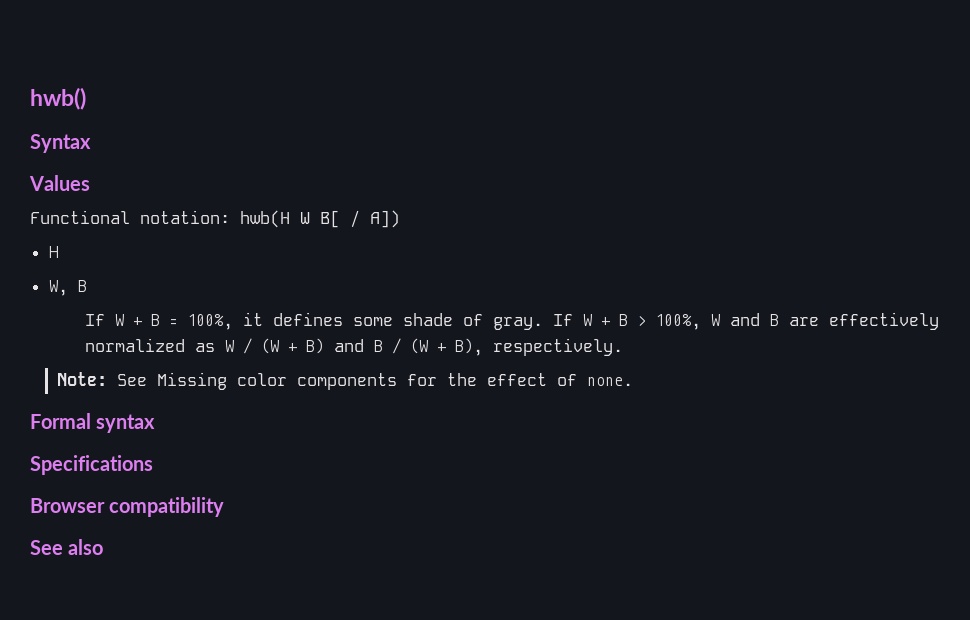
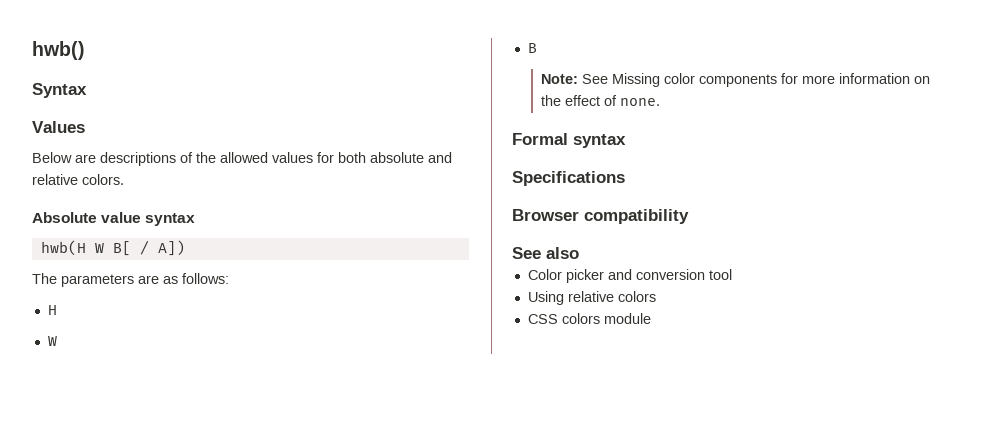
[30,210,230,224] Functional notation: -> [32,152,452,166] [32,174,124,185] [32,212,196,226] Below are descriptions of the allowed values for both absolute and relative colors. // Absolute value syntax //
(400, 219) none -> [32,273,229,287] // The parameters are as follows:
[48,280,87,296] [84,312,939,330] [84,338,623,356] W, B // If W + B = 100%, it defines some shade of gray. If W + B > 100%, W and B are effectively normalized as W / (W + B) and B / (W + B), respectively. -> [47,336,57,346] [527,43,537,53] W // B
(438, 380) none -> [801,73,930,84] more information on
(104, 547) none -> [527,269,732,283] [527,291,656,305] [527,313,651,324] // Color picker and conversion tool // Using relative colors // CSS colors module

